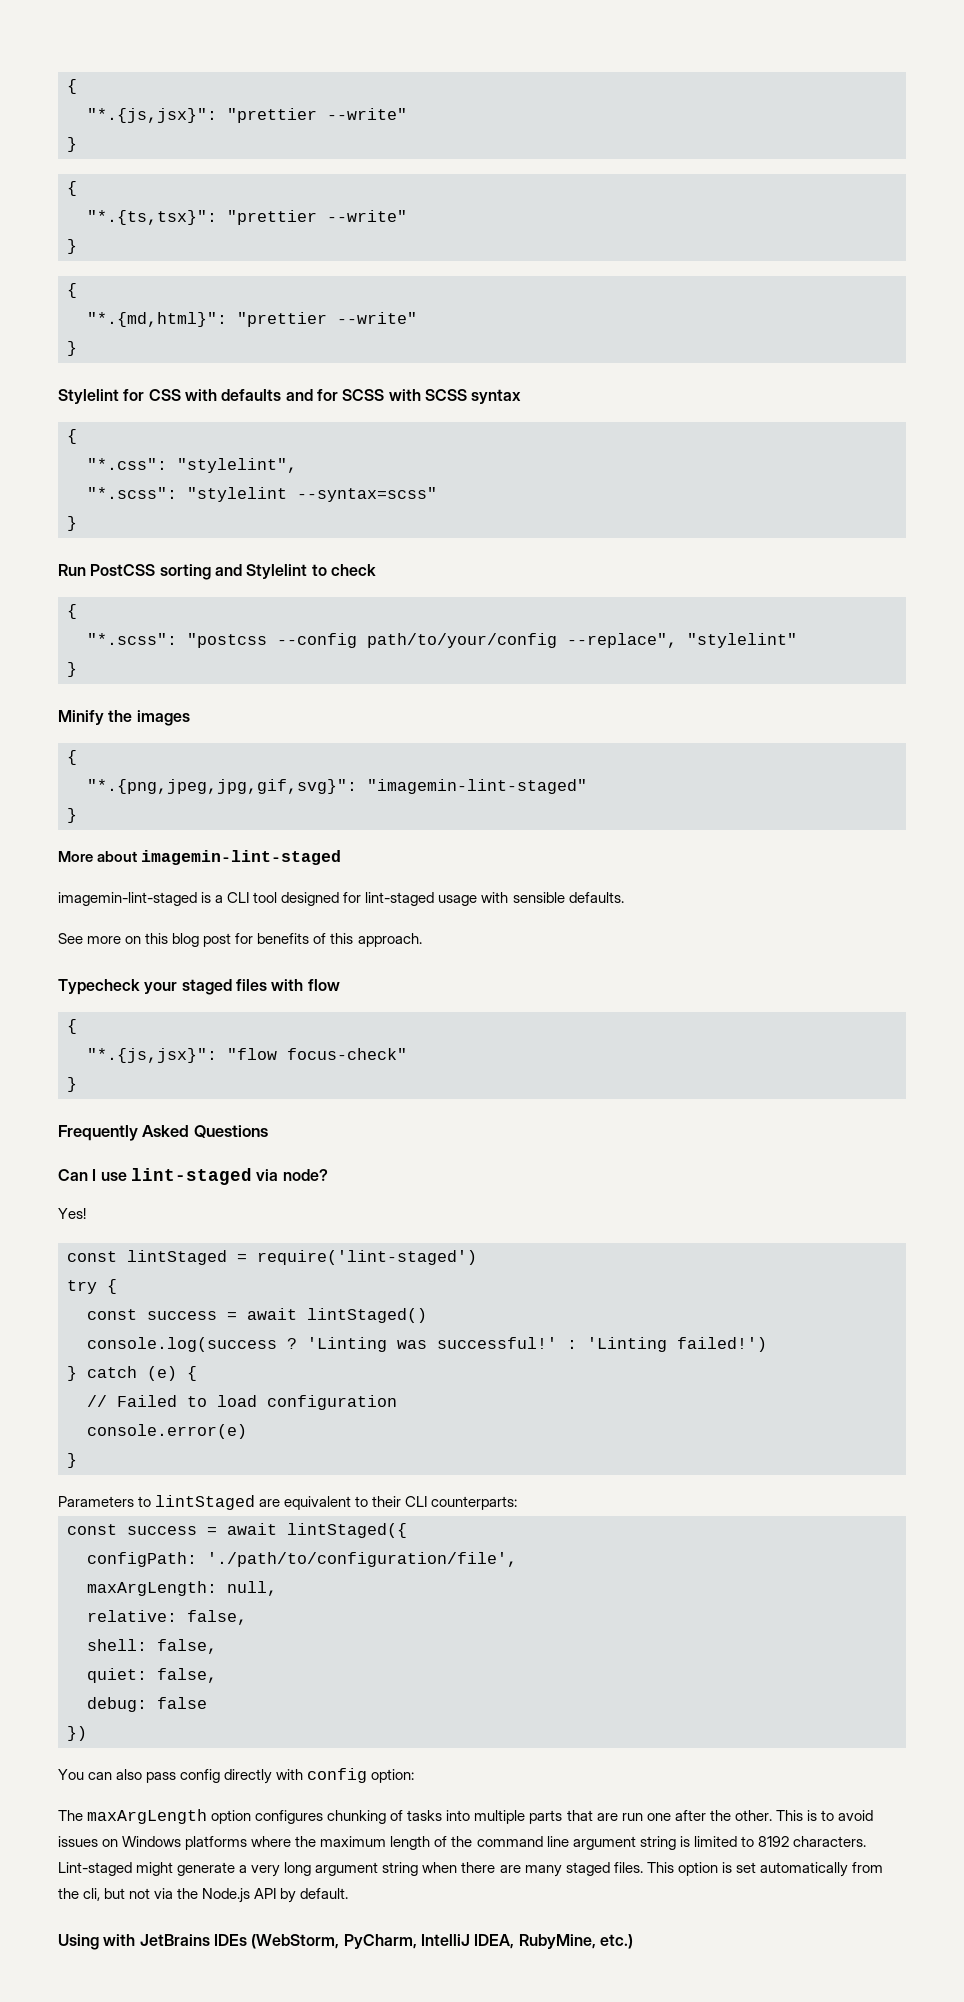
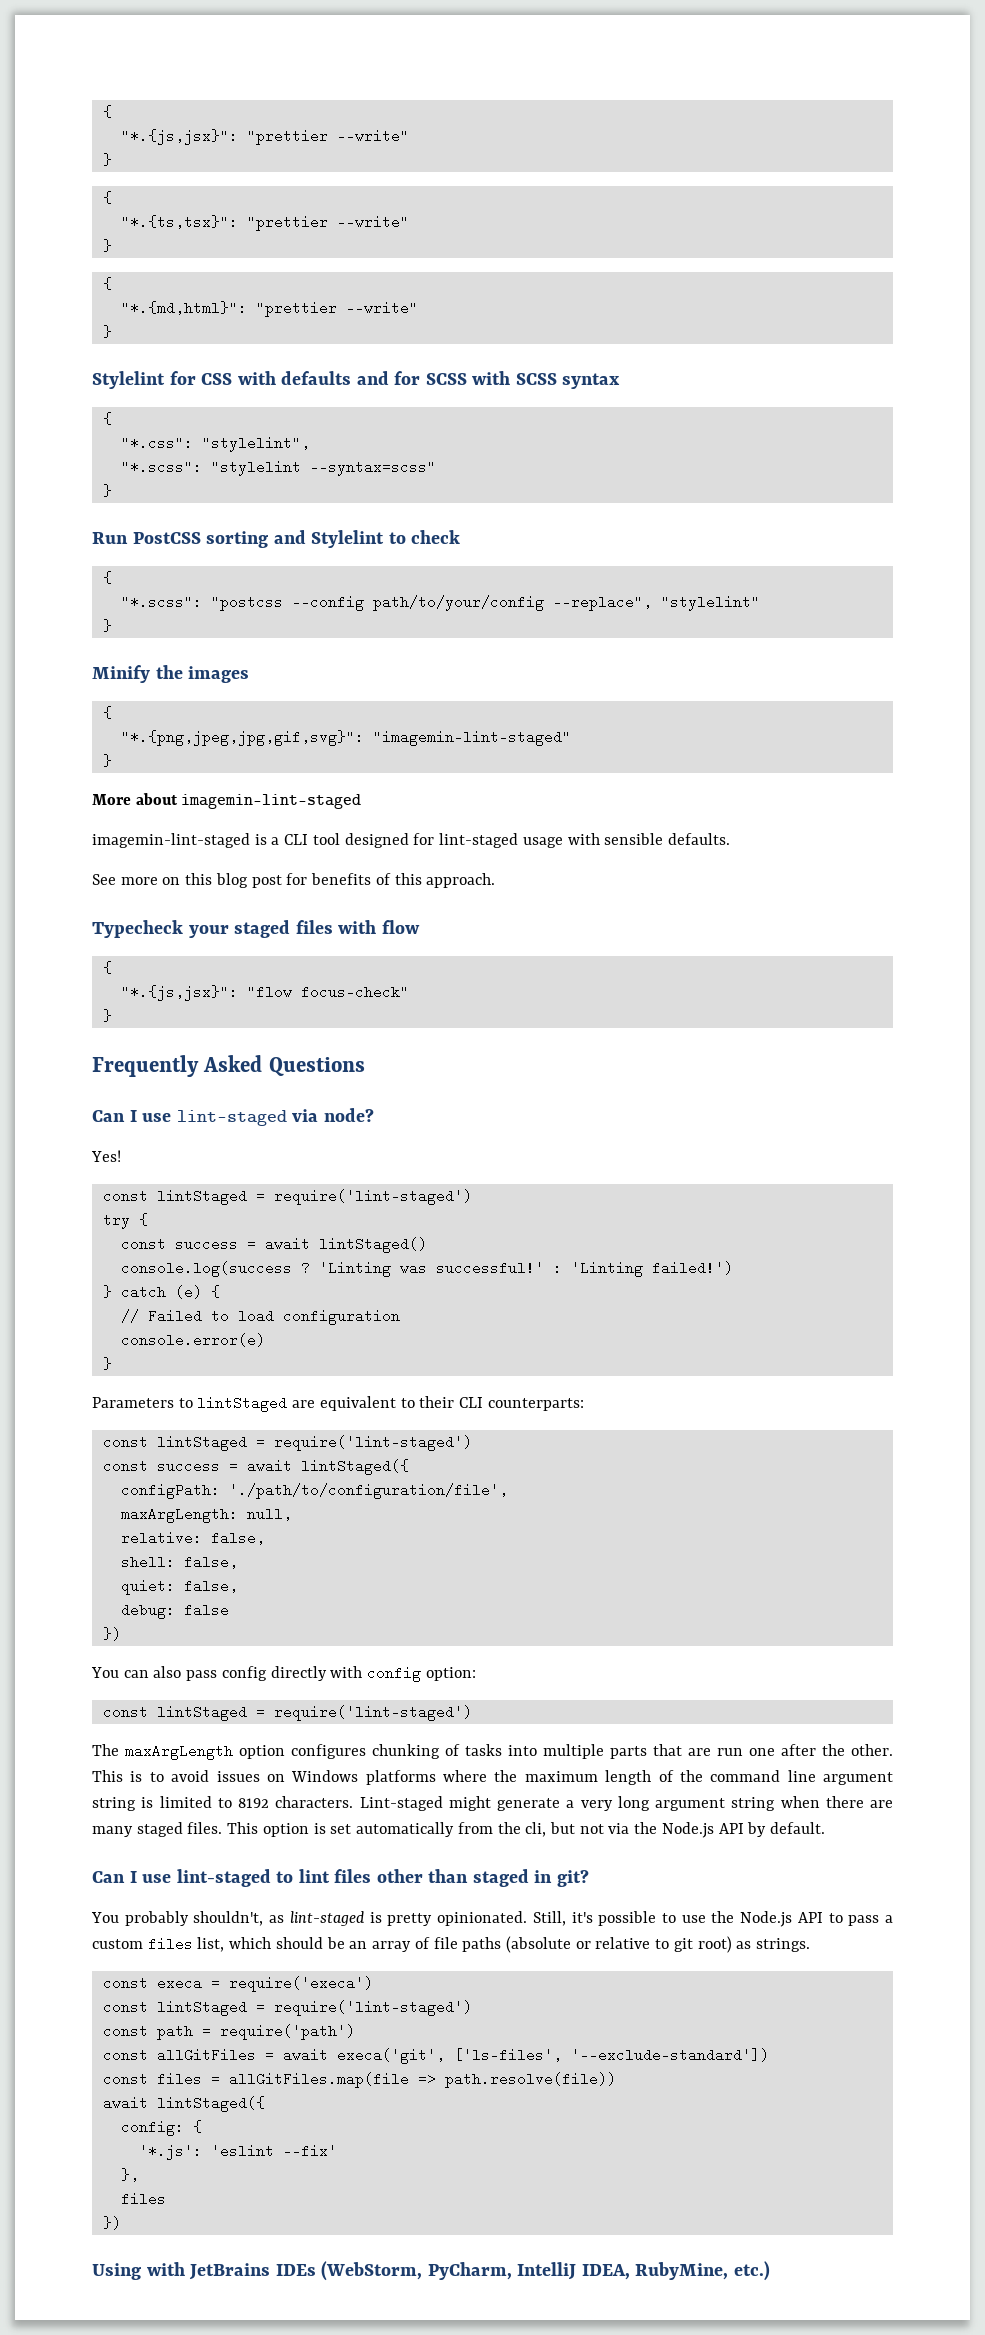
(518, 1503) none -> [102,1435,472,1451] // const lintStaged = require('lint-staged')
(415, 1776) none -> [102,1705,472,1721] // const lintStaged = require('lint-staged')
(349, 1893) none -> [92,1869,589,1887] [91,1911,893,1927] [92,1936,811,1953] [102,1976,373,1992] [102,2000,472,2016] [102,2024,355,2040] [102,2048,769,2064] [102,2072,616,2088] [102,2096,265,2112] [120,2120,202,2136] [138,2144,337,2160] [120,2168,139,2182] [120,2192,166,2206] [102,2216,121,2230] // Can I use lint-staged to lint files other than staged in git? // You probably shouldn't, as lint-staged is pretty opinionated. Still, it's possible to use the Node.js API to pass a custom files list, which should be an array of file paths (absolute or relative to git root) as strings. // const execa = require('execa') // const lintStaged = require('lint-staged') // const path = require('path') // const allGitFiles = await execa('git', ['ls-files', '--exclude-standard']) // const files = allGitFiles.map(file => path.resolve(file)) // await lintStaged({ // config: { // '*.js': 'eslint --fix' // }, // files // })

